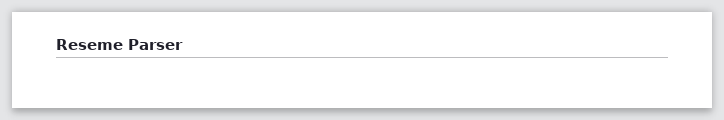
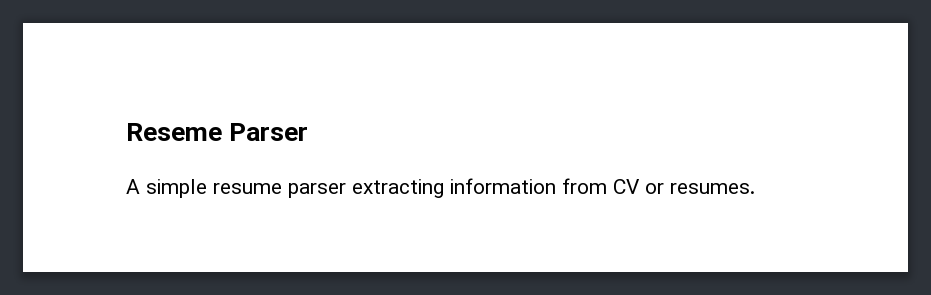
(183, 44) none -> [126,178,755,198] // A simple resume parser extracting information from CV or resumes.

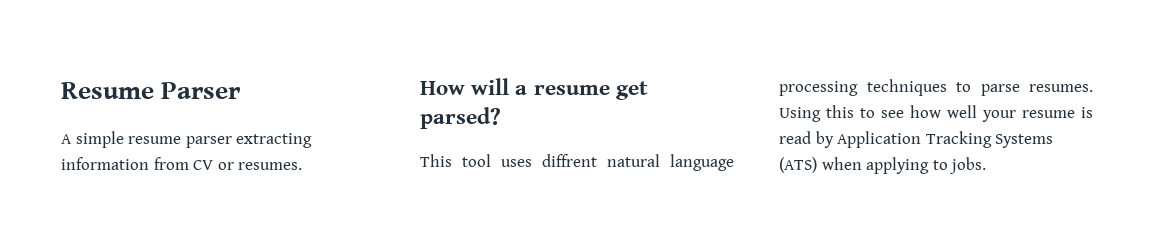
[126,123,222,141] Reseme -> [61,82,154,99] Resume
(755, 188) none -> [420,78,648,100] [420,107,501,129] [420,154,734,171] [779,79,1093,96] [779,105,1093,122] [779,131,1054,148] [779,157,987,174] // How will a resume get parsed? // This tool uses diffrent natural language processing techniques to parse resumes. Using this to see how well your resume is read by Application Tracking Systems (ATS) when applying to jobs.

